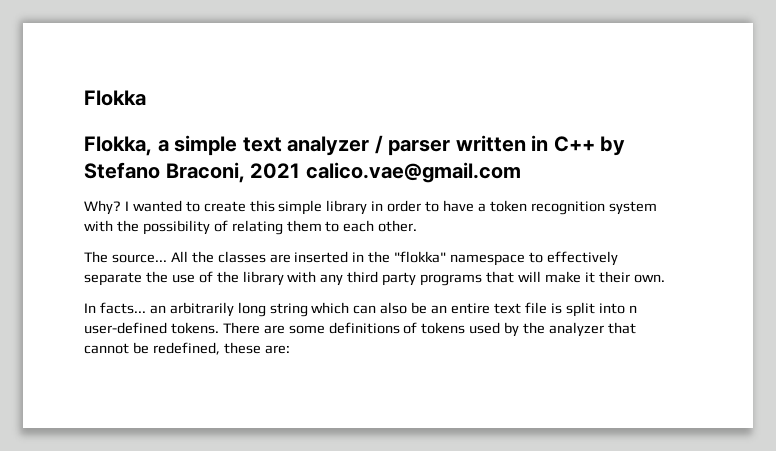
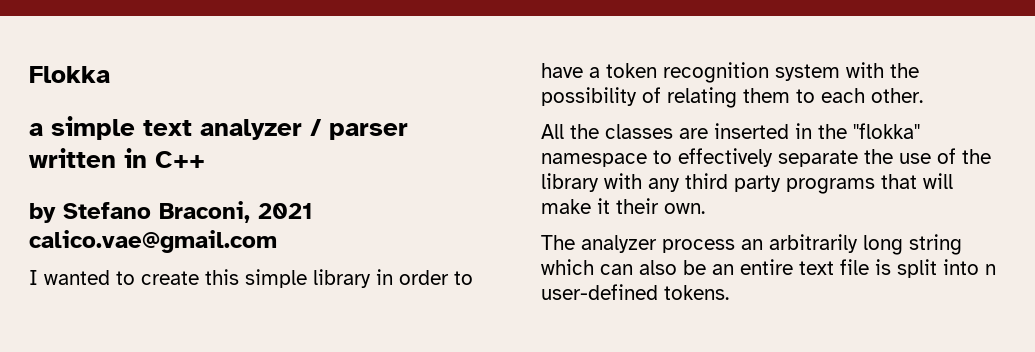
[84,136,152,156] Flokka, -> (110, 74) none
(595, 144) none -> (205, 159) //
[84,200,121,215] Why? -> (277, 241) none
[84,251,167,263] The source... -> (923, 95) none
[84,302,146,314] In facts... -> [541,235,735,253] The analyzer process
[222,322,636,337] [84,342,290,355] There are some definitions of tokens used by the analyzer that cannot be redefined, these are: -> (729, 292) none

